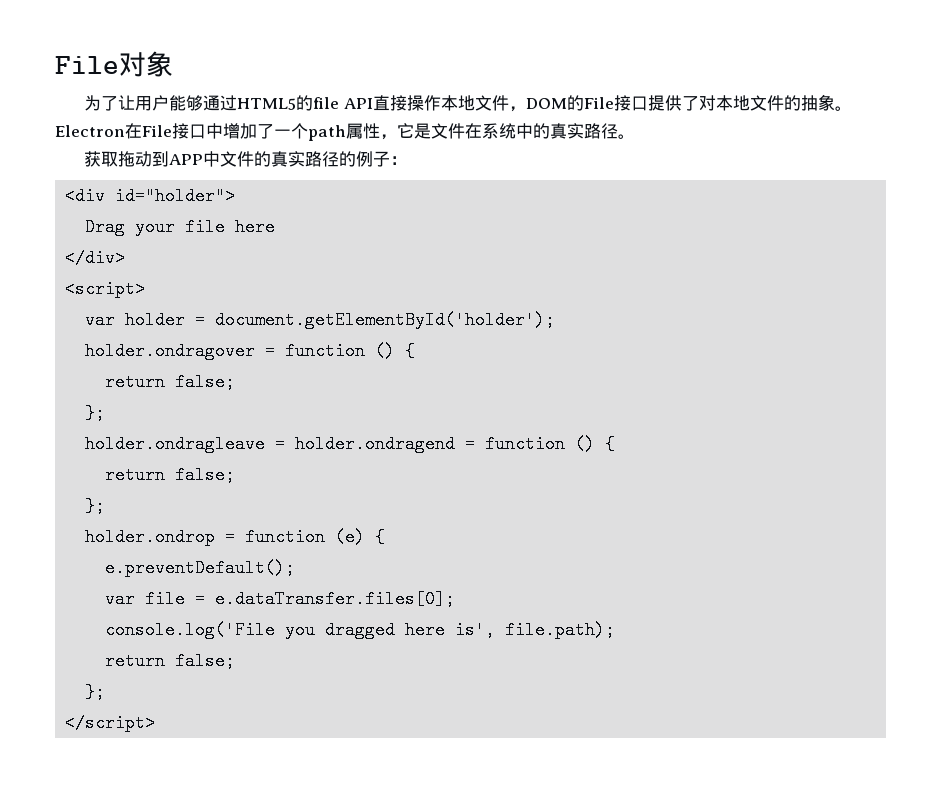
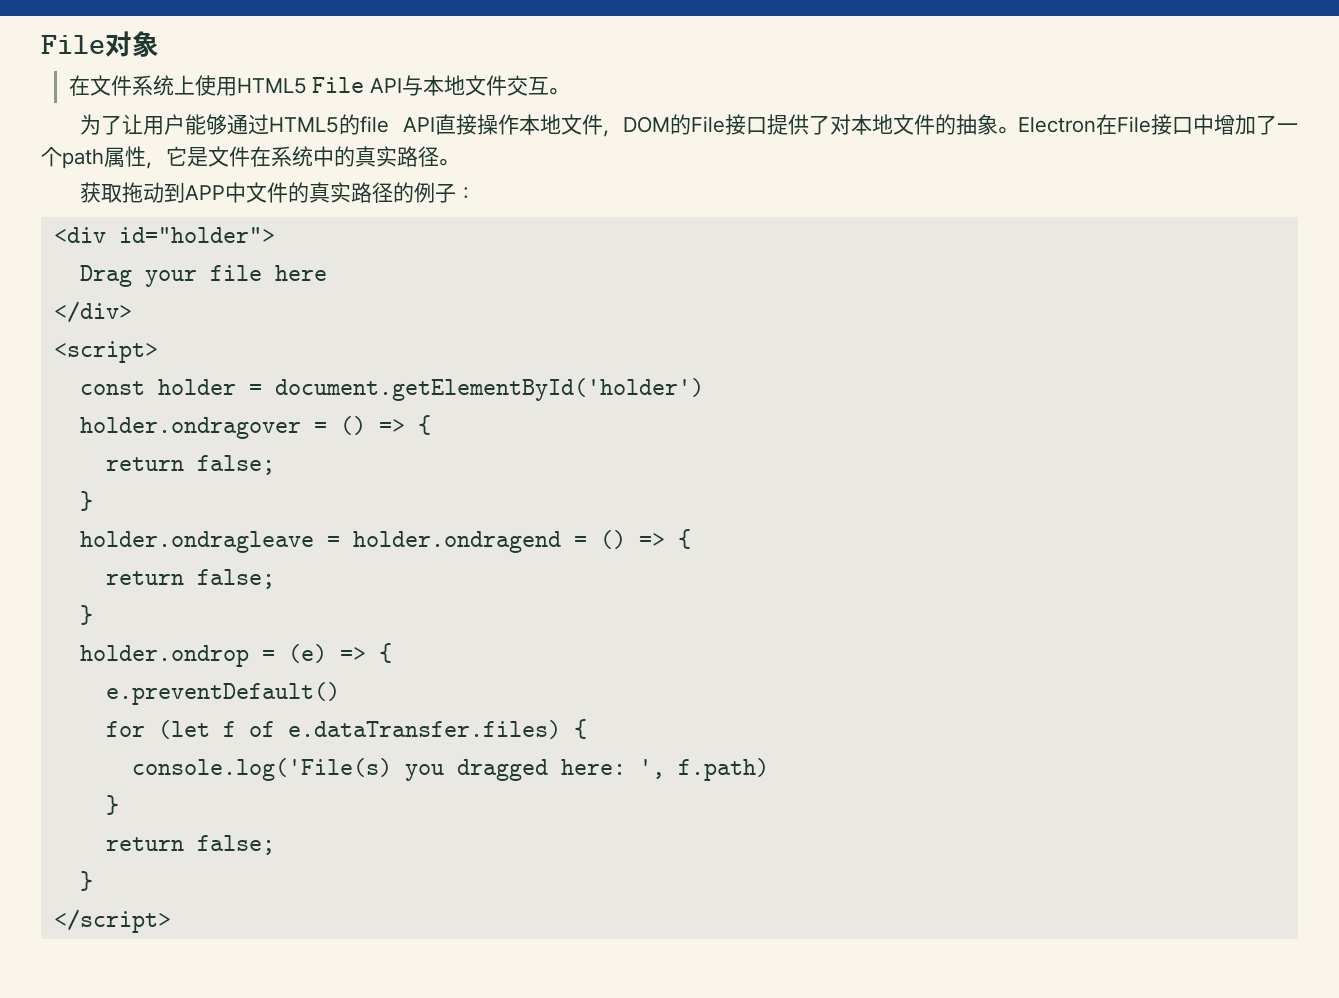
(173, 64) none -> [68,75,570,96] // 在文件系统上使用HTML5 File API与本地文件交互。
[85,311,116,329] var -> [79,381,145,395] const
[215,311,556,329] document.getElementById('holder'); -> [274,378,704,401] document.getElementById('holder')
[285,342,416,360] [105,373,236,391] [85,404,106,422] function () { // return false; // }; -> [339,415,431,435] [105,455,275,475] [79,491,93,511] () => { // return false; // }
[485,435,616,453] [105,466,236,484] [85,497,106,515] function () { // return false; // }; -> [599,529,691,549] [105,569,275,589] [79,605,93,625] () => { // return false; // }
[245,528,386,546] [105,559,296,577] [105,590,456,608] [105,621,616,639] [105,652,236,670] [85,683,106,701] function (e) { // e.preventDefault(); // var file = e.dataTransfer.files[0]; // console.log('File you dragged here is', file.path); // return false; // }; -> [287,643,392,663] [105,682,340,705] [105,719,587,739] [131,758,769,781] [105,795,119,815] [105,835,275,855] [79,871,93,891] (e) => { // e.preventDefault() // for (let f of e.dataTransfer.files) { // console.log('File(s) you dragged here: ', f.path) // } // return false; // }

